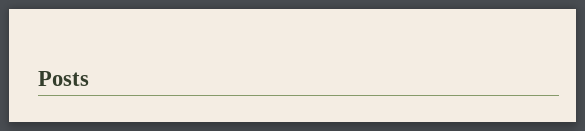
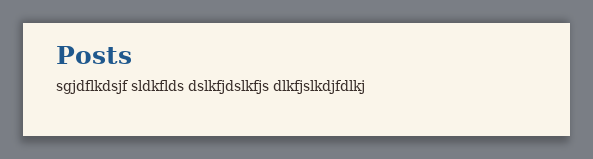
(89, 78) none -> [56,80,365,94] // sgjdflkdsjf sldkflds dslkfjdslkfjs dlkfjslkdjfdlkj

